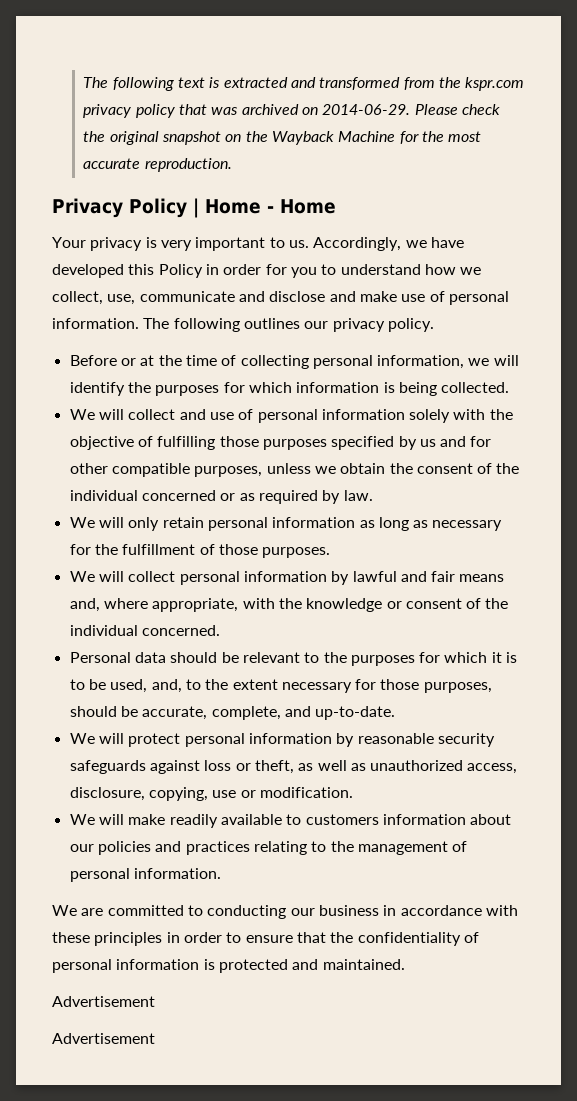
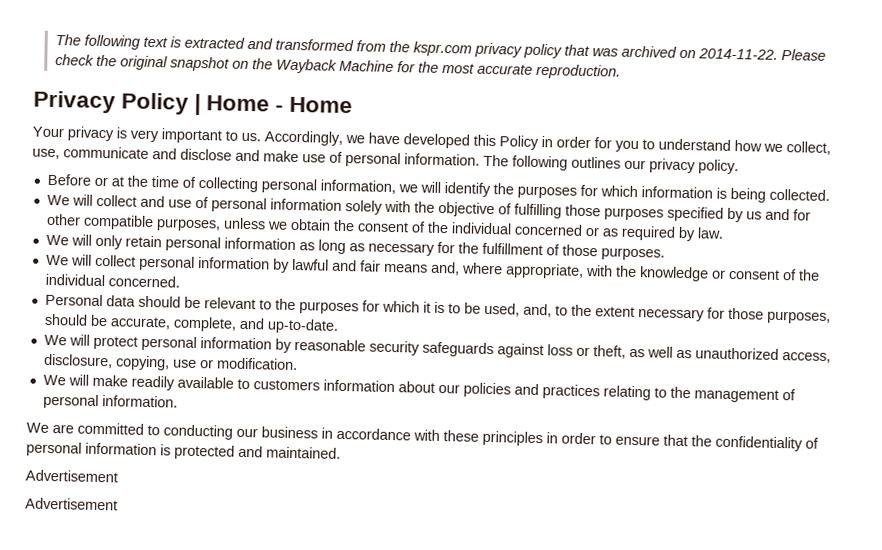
[322,104,411,115] 2014-06-29. -> [697,48,778,60] 2014-11-22.

